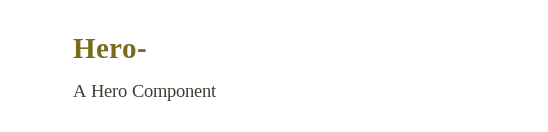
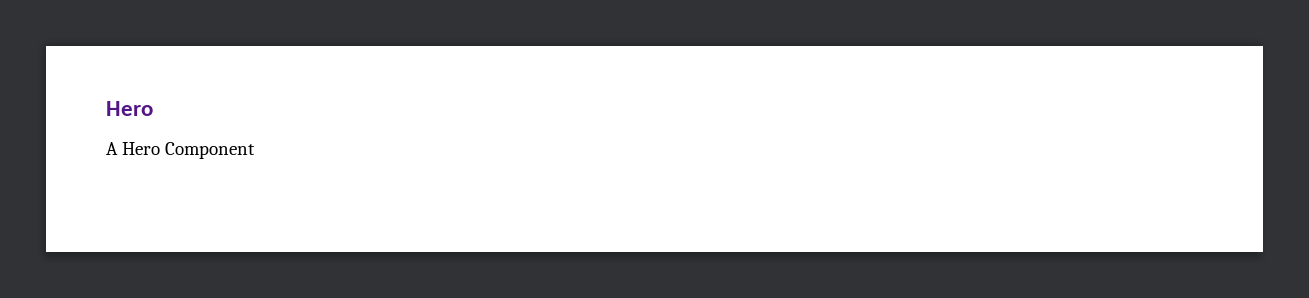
[73,39,147,58] Hero- -> [106,101,153,116] Hero

